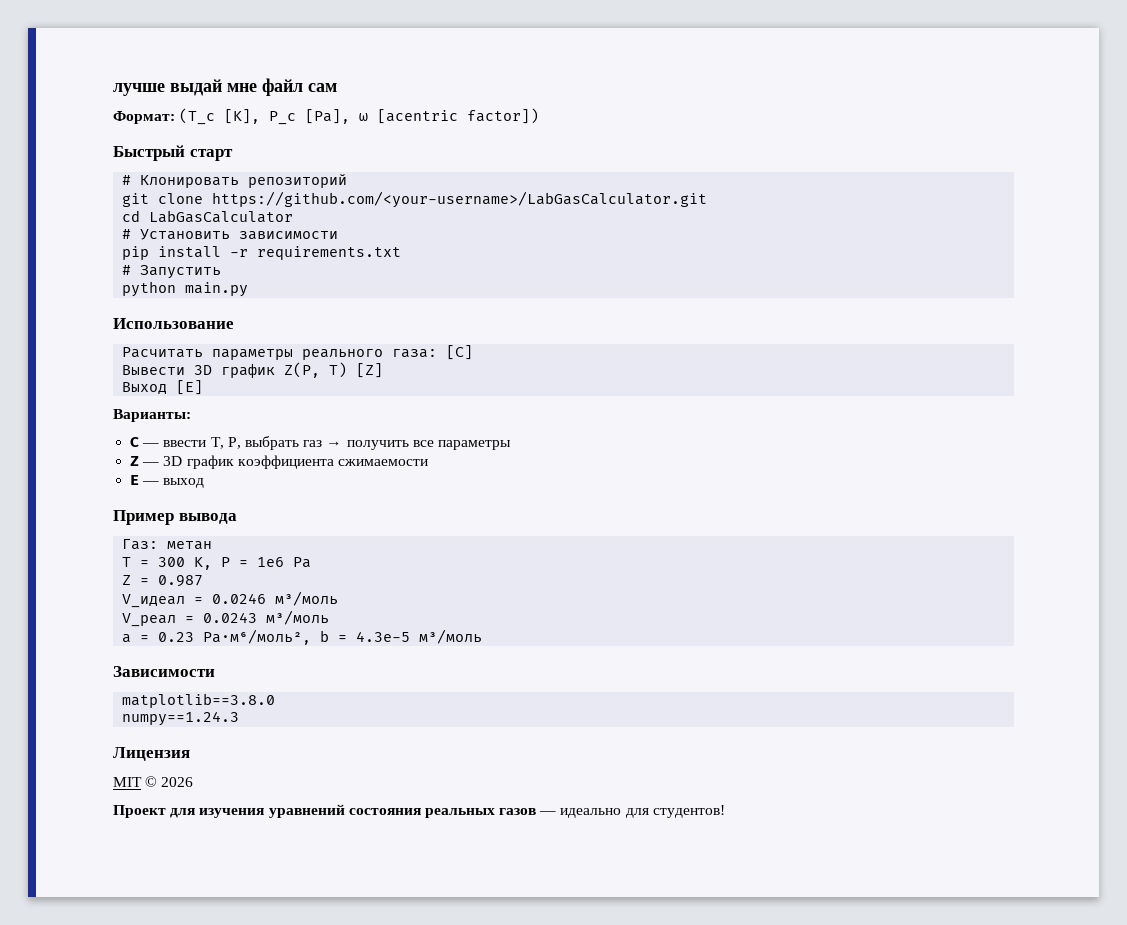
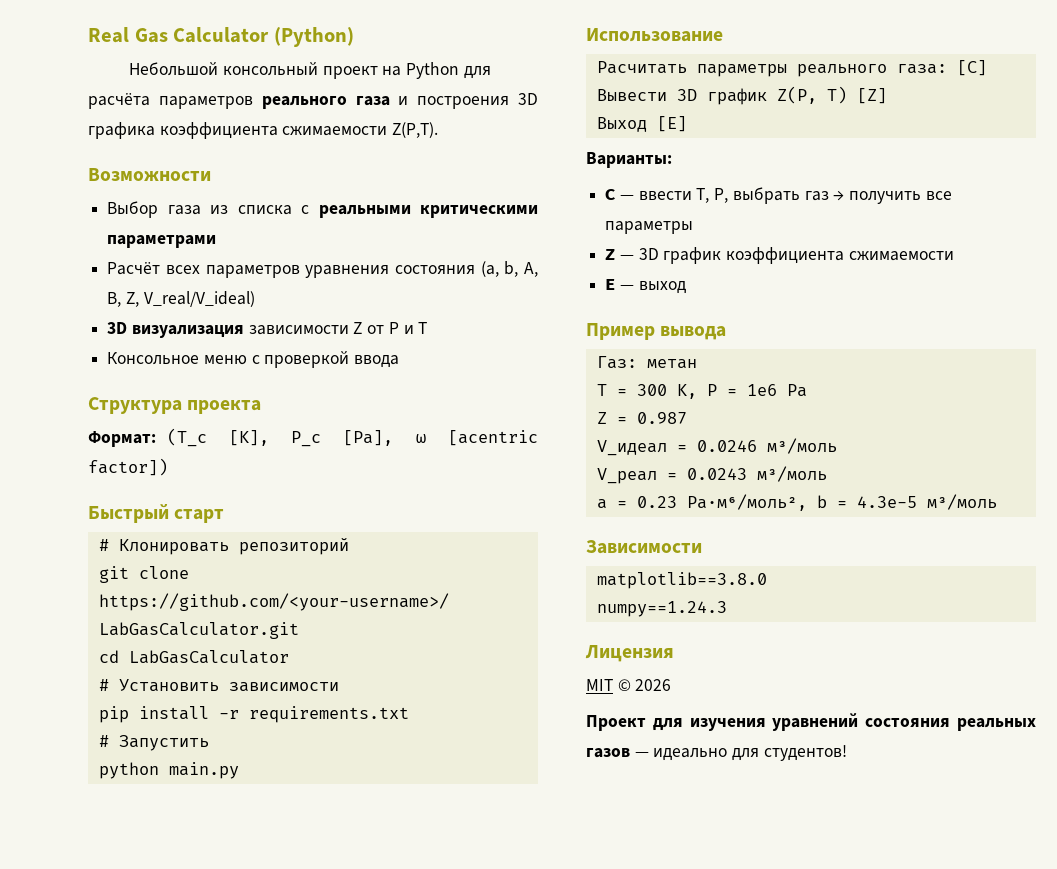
[113,78,337,96] лучше выдай мне файл сам -> [88,27,354,47] [129,62,491,79] [88,93,538,109] [88,122,439,139] [88,168,211,181] [107,201,538,218] [107,235,217,248] [107,261,538,278] [107,291,255,307] [107,322,428,338] [107,351,400,368] [88,397,262,414] Real Gas Calculator (Python) // Небольшой консольный проект на Python для расчёта параметров реального газа и построения 3D графика коэффициента сжимаемости Z(P,T). // Возможности // Выбор газа из списка с реальными критическими параметрами // Расчёт всех параметров уравнения состояния (a, b, A, B, Z, V_real/V_ideal) // 3D визуализация зависимости Z от P и T // Консольное меню с проверкой ввода // Структура проекта

